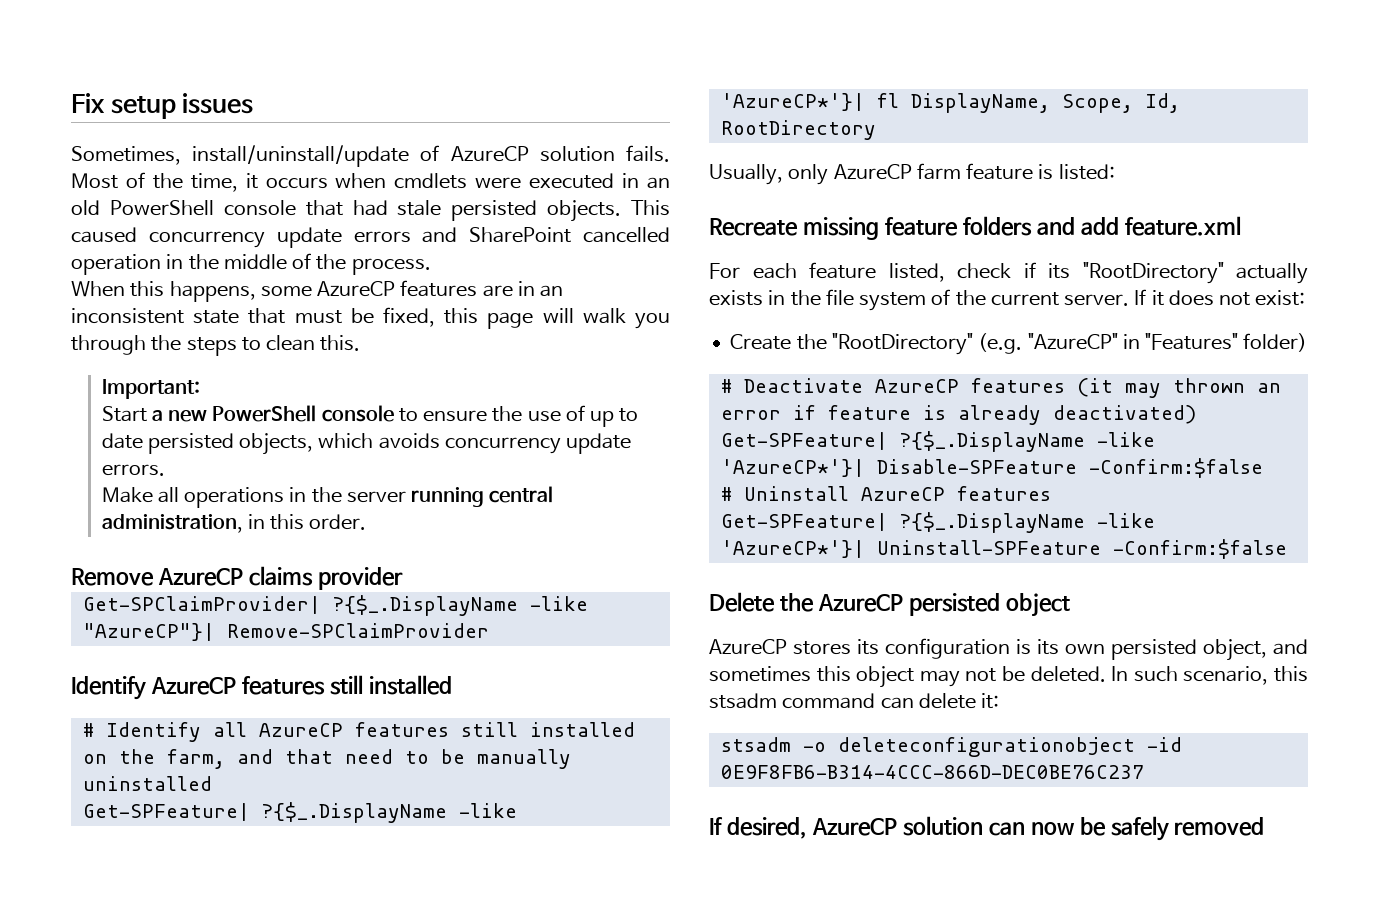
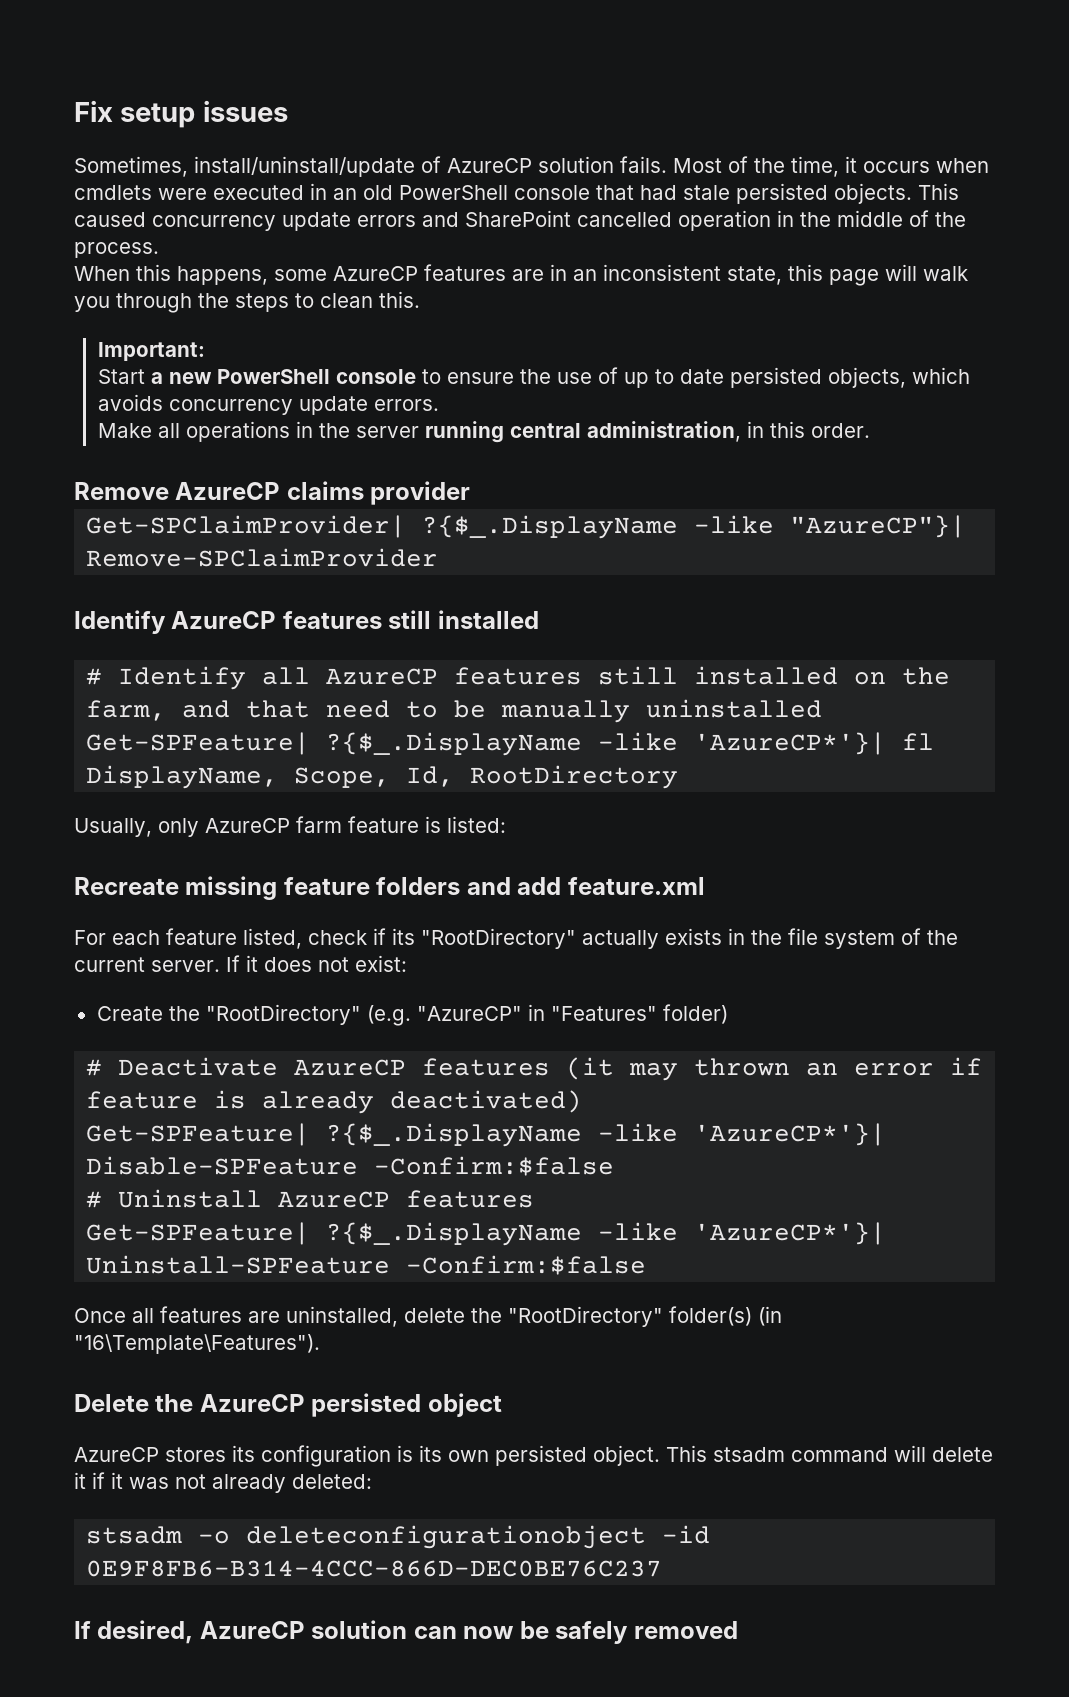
[193,307,435,327] state that must be fixed, -> [727,266,782,285] state,
(1287, 549) none -> [74,1306,782,1327] [74,1334,320,1354] // Once all features are uninstalled, delete the "RootDirectory" folder(s) (in "16\Template\Features").
[1203,639,1309,661] [709,666,1308,688] [709,693,1000,709] object, and sometimes this object may not be deleted. In such scenario, this stsadm command can delete it: -> [593,1445,993,1466] [74,1472,372,1493] object. This stsadm command will delete it if it was not already deleted:

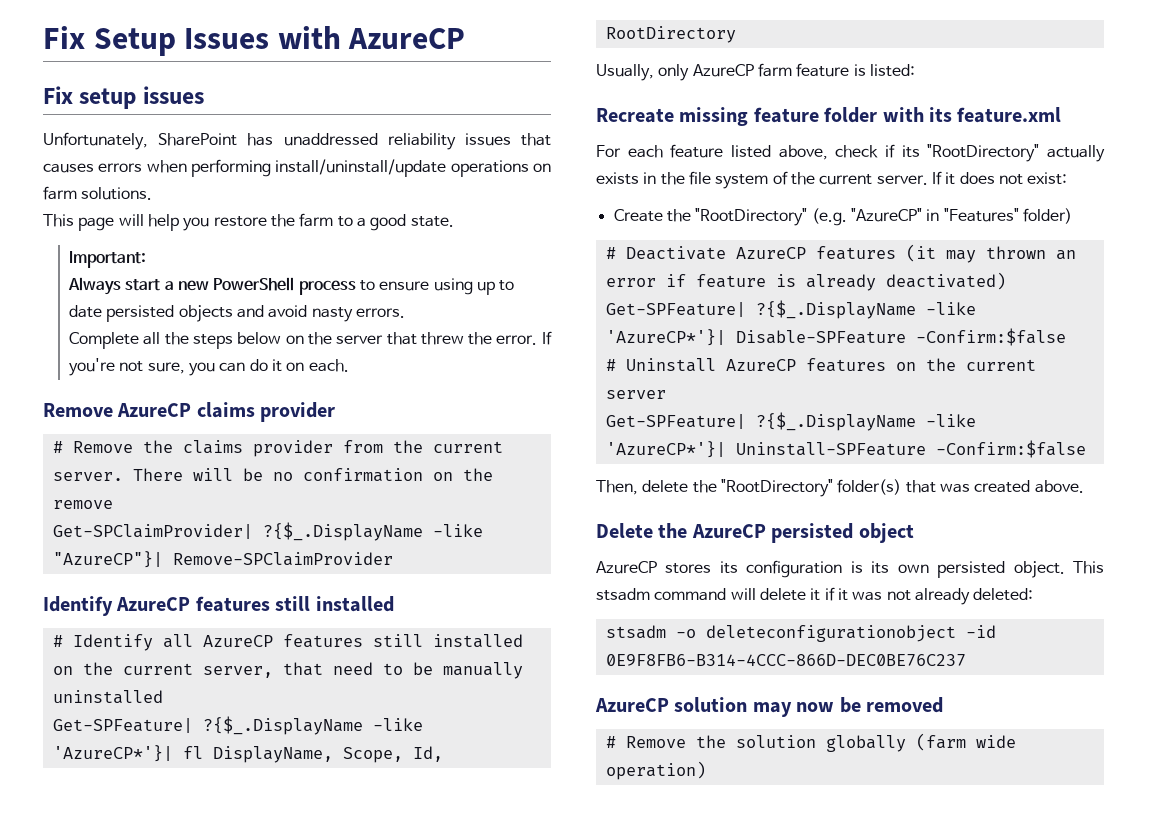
[74,100,288,128] [74,156,989,177] [74,183,959,204] [74,210,966,231] [74,242,159,258] [74,264,968,286] [74,291,420,313] Fix setup issues // Sometimes, install/uninstall/update of AzureCP solution fails. Most of the time, it occurs when cmdlets were executed in an old PowerShell console that had stale persisted objects. This caused concurrency update errors and SharePoint cancelled operation in the middle of the process. // When this happens, some AzureCP features are in an inconsistent state, this page will walk you through the steps to clean this. -> [43,26,466,56] [43,86,204,109] [43,132,552,150] [43,159,551,177] [43,186,153,200] [43,213,454,231] Fix Setup Issues with AzureCP // Fix setup issues // Unfortunately, SharePoint has unaddressed reliability issues that causes errors when performing install/uninstall/update operations on farm solutions. // This page will help you restore the farm to a good state.
[97,369,145,384] Start -> [67,277,161,295] Always start
[335,369,416,384] console -> [298,280,356,295] process
[519,367,618,384] the use of -> [433,278,473,295] using
[827,367,970,388] [97,394,439,415] [97,421,870,443] [74,481,471,505] objects, which avoids concurrency update errors. // Make all operations in the server running central administration, in this order. // Remove AzureCP claims provider -> [178,305,405,322] [68,331,552,349] [68,358,349,376] [43,402,336,422] [52,440,503,457] [52,468,493,482] [52,500,113,509] objects and avoid nasty errors. // Complete all the steps below on the server that threw the error. If you're not sure, you can do it on each. // Remove AzureCP claims provider // # Remove the claims provider from the current server. There will be no confirmation on the remove
[86,700,231,721] farm, and -> [122,663,273,678] current server,
[376,877,562,895] folders and add -> [824,107,952,123] folder with its
[243,928,302,949] listed, -> [731,145,828,160] listed above,
(535, 1199) none -> [895,358,1036,371] [605,390,666,399] on the current server
[74,1306,782,1327] [74,1334,320,1354] Once all features are uninstalled, delete the "RootDirectory" folder(s) (in "16\Template\Features"). -> [596,479,1084,497] Then, delete the "RootDirectory" folder(s) that was created above.
[74,1620,457,1644] If desired, AzureCP solution can -> [595,697,792,717] AzureCP solution may
[555,1621,629,1644] safely -> (861, 705) none
(738, 1630) none -> [605,733,1016,752] [605,761,706,780] // # Remove the solution globally (farm wide operation)

